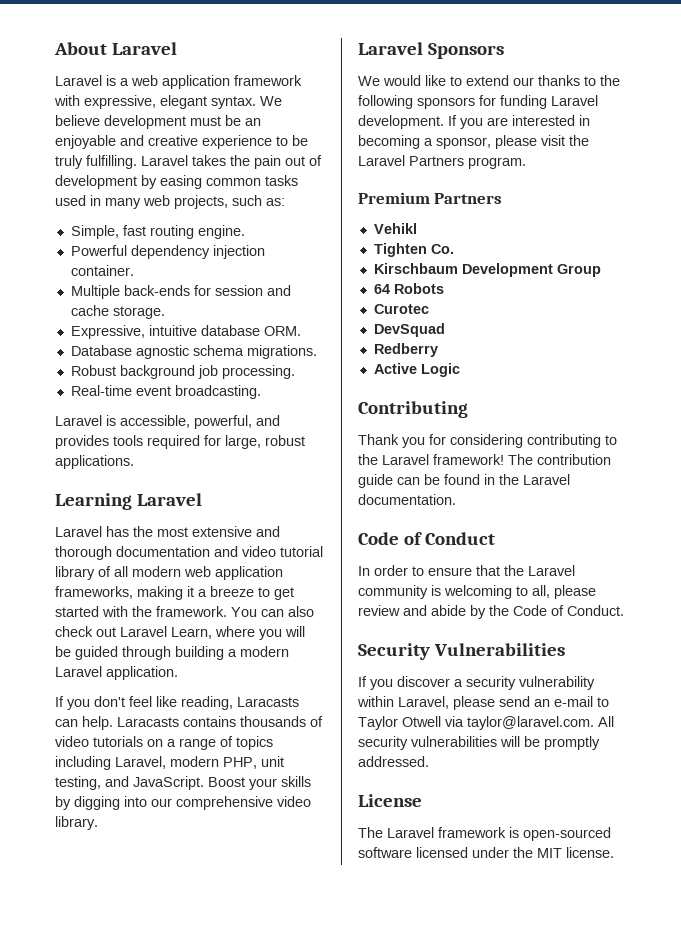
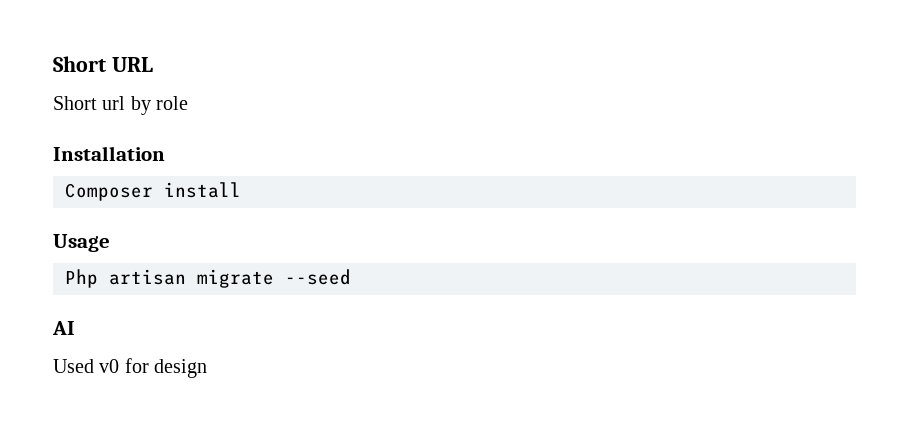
[54,42,177,55] [55,75,302,89] [54,95,282,109] [55,115,261,129] [55,135,308,149] [55,155,322,169] [55,175,298,189] [55,195,285,209] [70,225,245,239] [70,245,265,259] [70,265,134,276] [70,285,291,299] [70,305,165,319] [70,325,301,339] [70,345,317,359] [70,365,295,379] [70,385,261,399] [55,415,280,429] [55,435,305,449] [55,455,134,469] [55,493,202,510] [55,526,280,537] [55,546,323,560] [55,566,283,580] [55,586,294,600] [55,606,314,617] [55,626,305,640] [55,646,289,660] [55,666,178,680] [55,696,299,710] [55,716,323,730] [55,736,273,750] [55,756,284,770] [55,776,311,790] [55,796,311,810] [55,816,98,830] [358,42,504,59] [358,75,620,86] [358,95,598,109] [358,115,590,129] [358,135,589,149] [358,155,526,169] [358,192,503,204] [373,223,417,234] [373,243,454,257] [373,263,601,277] [373,283,444,294] [373,304,429,314] [373,323,445,337] [373,343,438,357] [373,363,460,377] [358,401,468,418] [358,434,617,448] [358,454,611,465] [358,474,570,488] [358,494,456,505] [358,532,495,545] [358,565,575,576] [358,585,596,599] [358,605,624,619] [358,643,565,660] [358,676,595,690] [357,696,609,710] [358,716,614,730] [358,736,600,750] [358,756,429,767] [358,794,422,807] [358,827,611,841] [358,847,614,858] About Laravel // Laravel is a web application framework with expressive, elegant syntax. We believe development must be an enjoyable and creative experience to be truly fulfilling. Laravel takes the pain out of development by easing common tasks used in many web projects, such as: // Simple, fast routing engine. // Powerful dependency injection container. // Multiple back-ends for session and cache storage. // Expressive, intuitive database ORM. // Database agnostic schema migrations. // Robust background job processing. // Real-time event broadcasting. // Laravel is accessible, powerful, and provides tools required for large, robust applications. // Learning Laravel // Laravel has the most extensive and thorough documentation and video tutorial library of all modern web application frameworks, making it a breeze to get started with the framework. You can also check out Laravel Learn, where you will be guided through building a modern Laravel application. // If you don't feel like reading, Laracasts can help. Laracasts contains thousands of video tutorials on a range of topics including Laravel, modern PHP, unit testing, and JavaScript. Boost your skills by digging into our comprehensive video library. // Laravel Sponsors // We would like to extend our thanks to the following sponsors for funding Laravel development. If you are interested in becoming a sponsor, please visit the Laravel Partners program. // Premium Partners // Vehikl // Tighten Co. // Kirschbaum Development Group // 64 Robots // Curotec // DevSquad // Redberry // Active Logic // Contributing // Thank you for considering contributing to the Laravel framework! The contribution guide can be found in the Laravel documentation. // Code of Conduct // In order to ensure that the Laravel community is welcoming to all, please review and abide by the Code of Conduct. // Security Vulnerabilities // If you discover a security vulnerability within Laravel, please send an e-mail to Taylor Otwell via taylor@laravel.com. All security vulnerabilities will be promptly addressed. // License // The Laravel framework is open-sourced software licensed under the MIT license. -> [53,56,153,72] [53,96,189,115] [53,146,165,161] [65,182,241,201] [53,234,110,252] [65,269,351,288] [52,321,75,335] [53,358,208,378] Short URL // Short url by role // Installation // Composer install // Usage // Php artisan migrate --seed // AI // Used v0 for design

